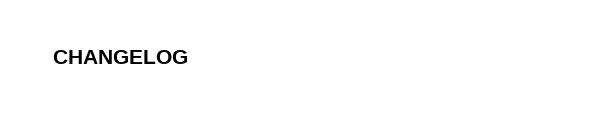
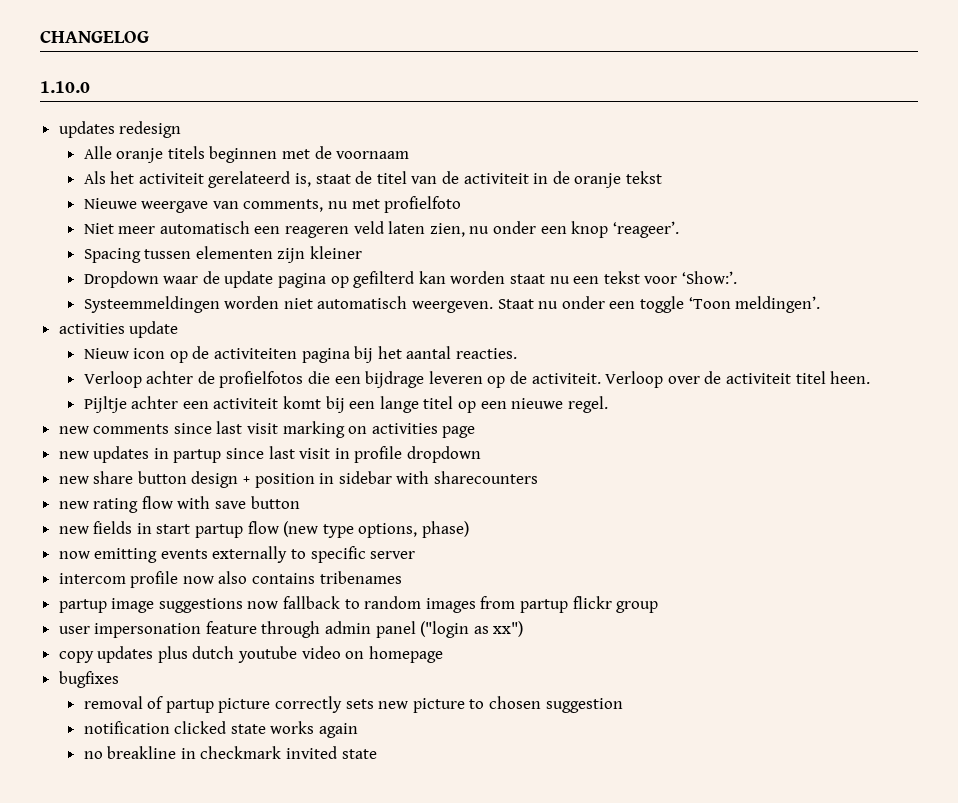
(188, 57) none -> [40,81,90,93] [58,121,182,138] [83,146,410,163] [83,171,662,188] [83,196,462,213] [83,221,679,238] [83,246,363,263] [83,271,737,288] [83,296,821,313] [58,321,179,338] [83,346,517,363] [83,371,871,388] [83,396,608,413] [58,421,476,438] [58,446,482,463] [58,471,539,488] [58,496,300,513] [58,521,470,538] [58,546,416,563] [58,571,402,588] [58,596,659,613] [58,621,524,638] [58,646,443,663] [58,671,119,688] [83,696,623,713] [83,721,359,738] [83,746,377,759] // 1.10.0 // updates redesign // Alle oranje titels beginnen met de voornaam // Als het activiteit gerelateerd is, staat de titel van de activiteit in de oranje tekst // Nieuwe weergave van comments, nu met profielfoto // Niet meer automatisch een reageren veld laten zien, nu onder een knop ‘reageer’. // Spacing tussen elementen zijn kleiner // Dropdown waar de update pagina op gefilterd kan worden staat nu een tekst voor ‘Show:’. // Systeemmeldingen worden niet automatisch weergeven. Staat nu onder een toggle ‘Toon meldingen’. // activities update // Nieuw icon op de activiteiten pagina bij het aantal reacties. // Verloop achter de profielfotos die een bijdrage leveren op de activiteit. Verloop over de activiteit titel heen. // Pijltje achter een activiteit komt bij een lange titel op een nieuwe regel. // new comments since last visit marking on activities page // new updates in partup since last visit in profile dropdown // new share button design + position in sidebar with sharecounters // new rating flow with save button // new fields in start partup flow (new type options, phase) // now emitting events externally to specific server // intercom profile now also contains tribenames // partup image suggestions now fallback to random images from partup flickr group // user impersonation feature through admin panel ("login as xx") // copy updates plus dutch youtube video on homepage // bugfixes // removal of partup picture correctly sets new picture to chosen suggestion // notification clicked state works again // no breakline in checkmark invited state

